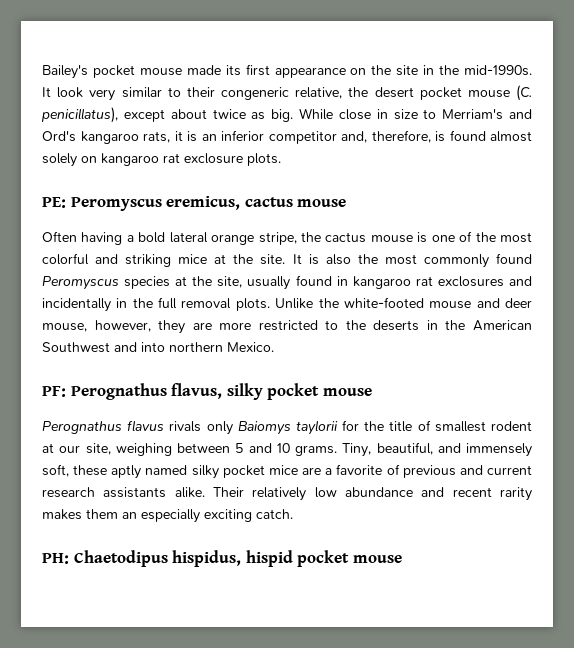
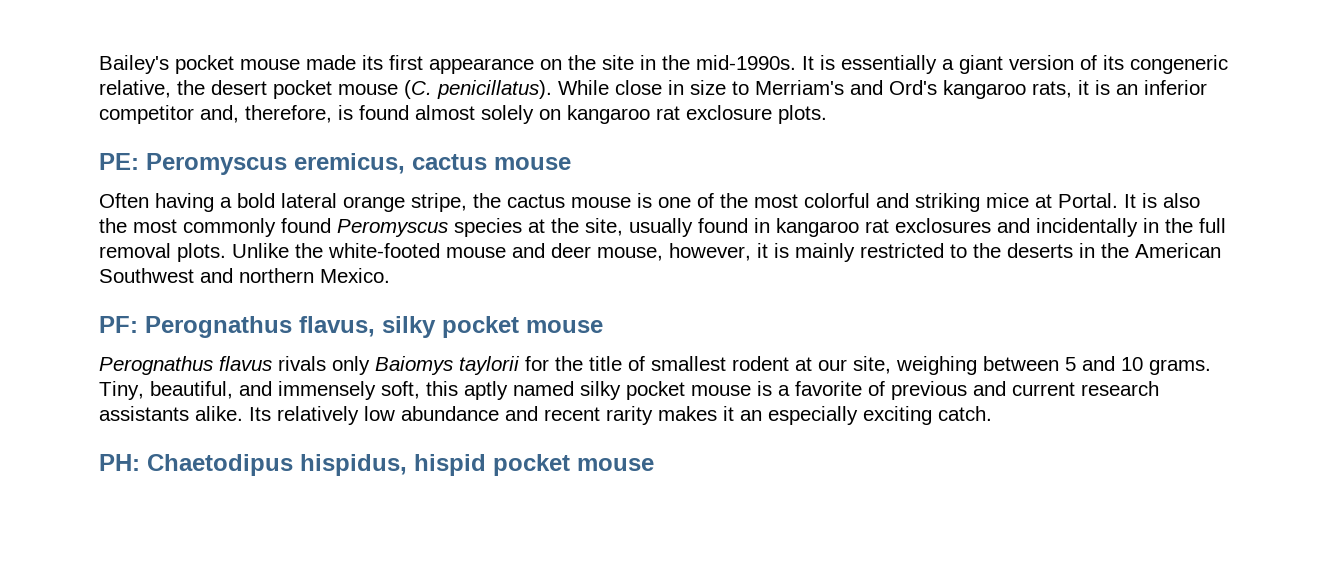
[57,87,215,101] look very similar to their -> [820,55,1124,74] is essentially a giant version of its
[41,107,294,123] penicillatus), except about twice as big. -> [437,80,552,99] penicillatus).
[233,254,286,265] the site. -> [1058,193,1118,208] Portal.
[158,320,252,334] they are more -> [757,243,855,262] it is mainly
[141,342,165,352] into -> (233, 275) none
[73,465,108,476] these -> [426,381,458,396] this
[268,465,322,475] mice are -> [691,381,772,396] mouse is
[213,487,244,497] Their -> [249,407,271,421] Its
[86,509,118,519] them -> [723,406,734,421] it

